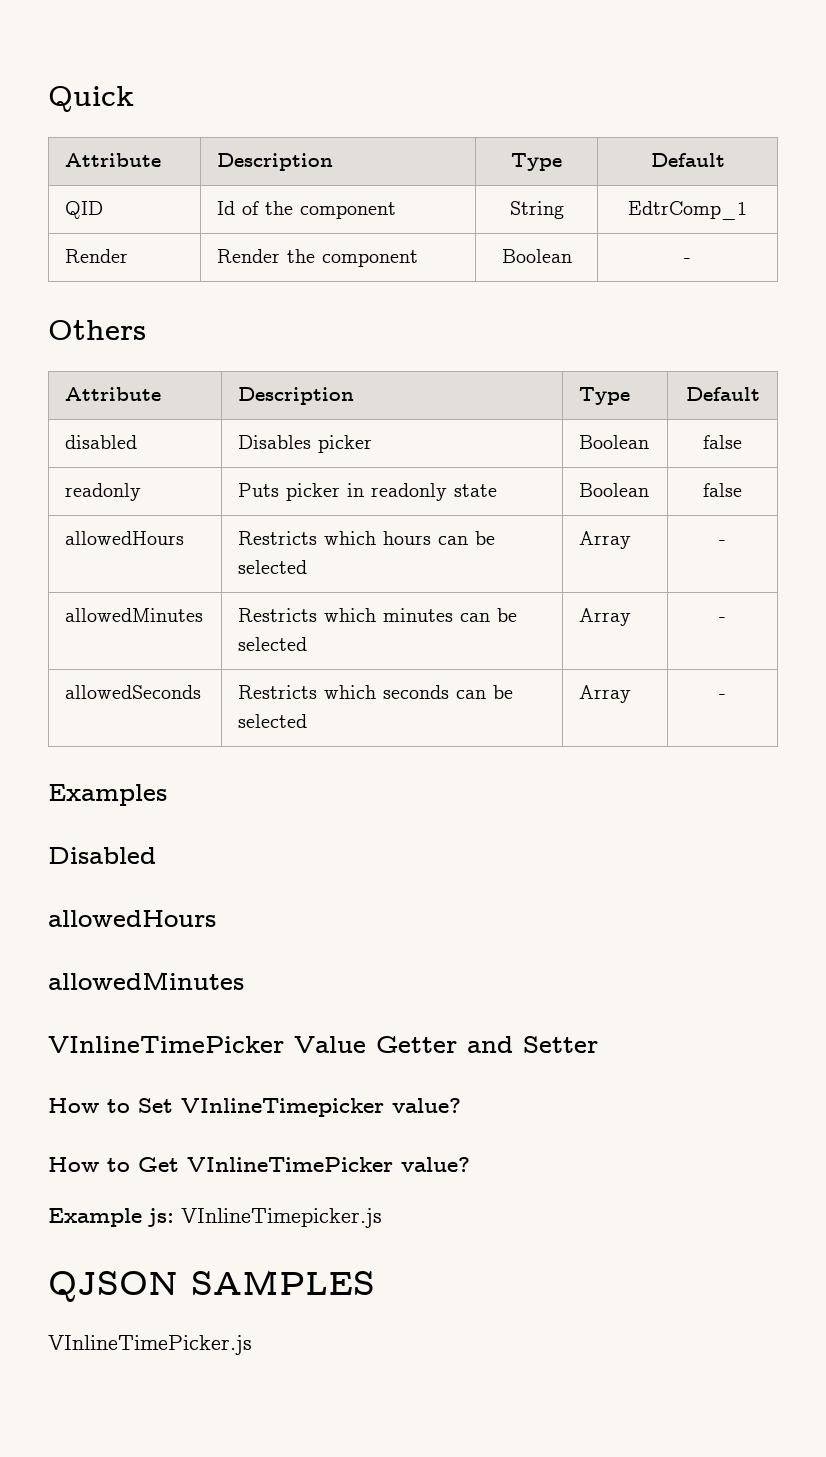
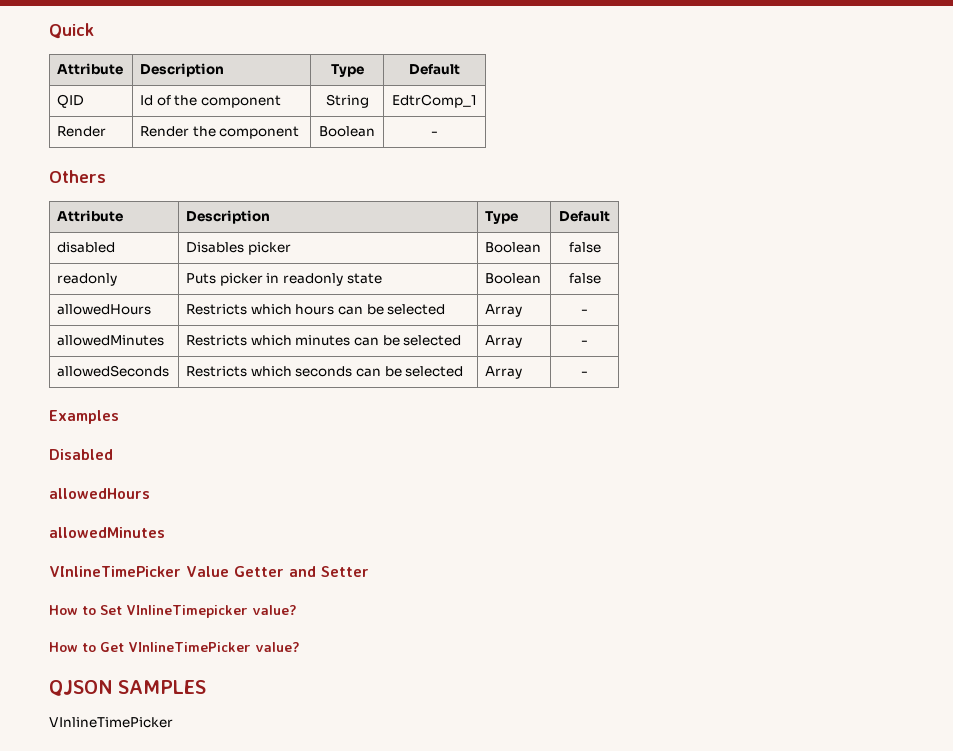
[48,1208,382,1228] // Example js: VInlineTimepicker.js -> (300, 647) none
[48,1335,252,1355] VInlineTimePicker.js -> [49,717,173,728] VInlineTimePicker

